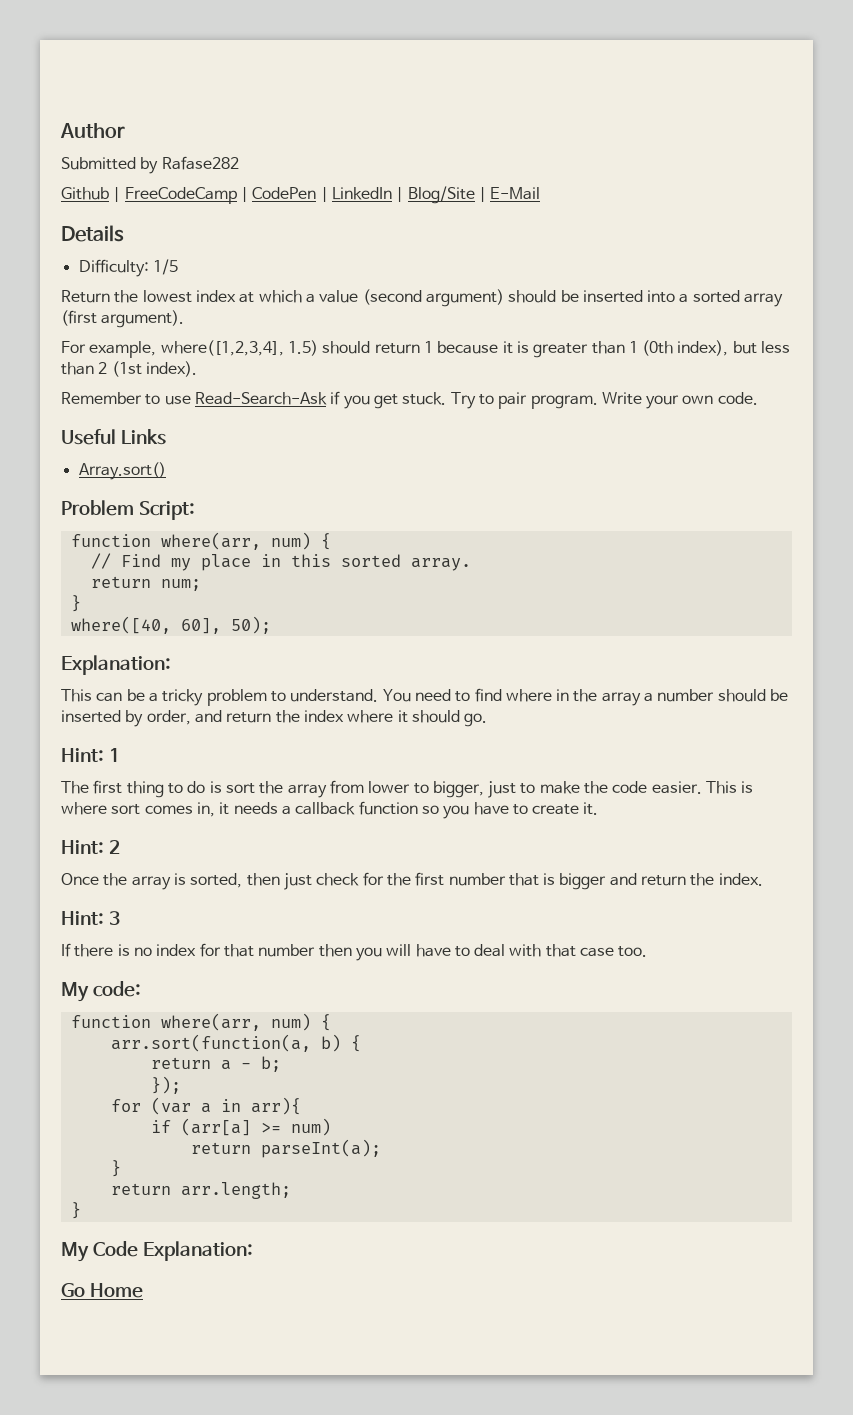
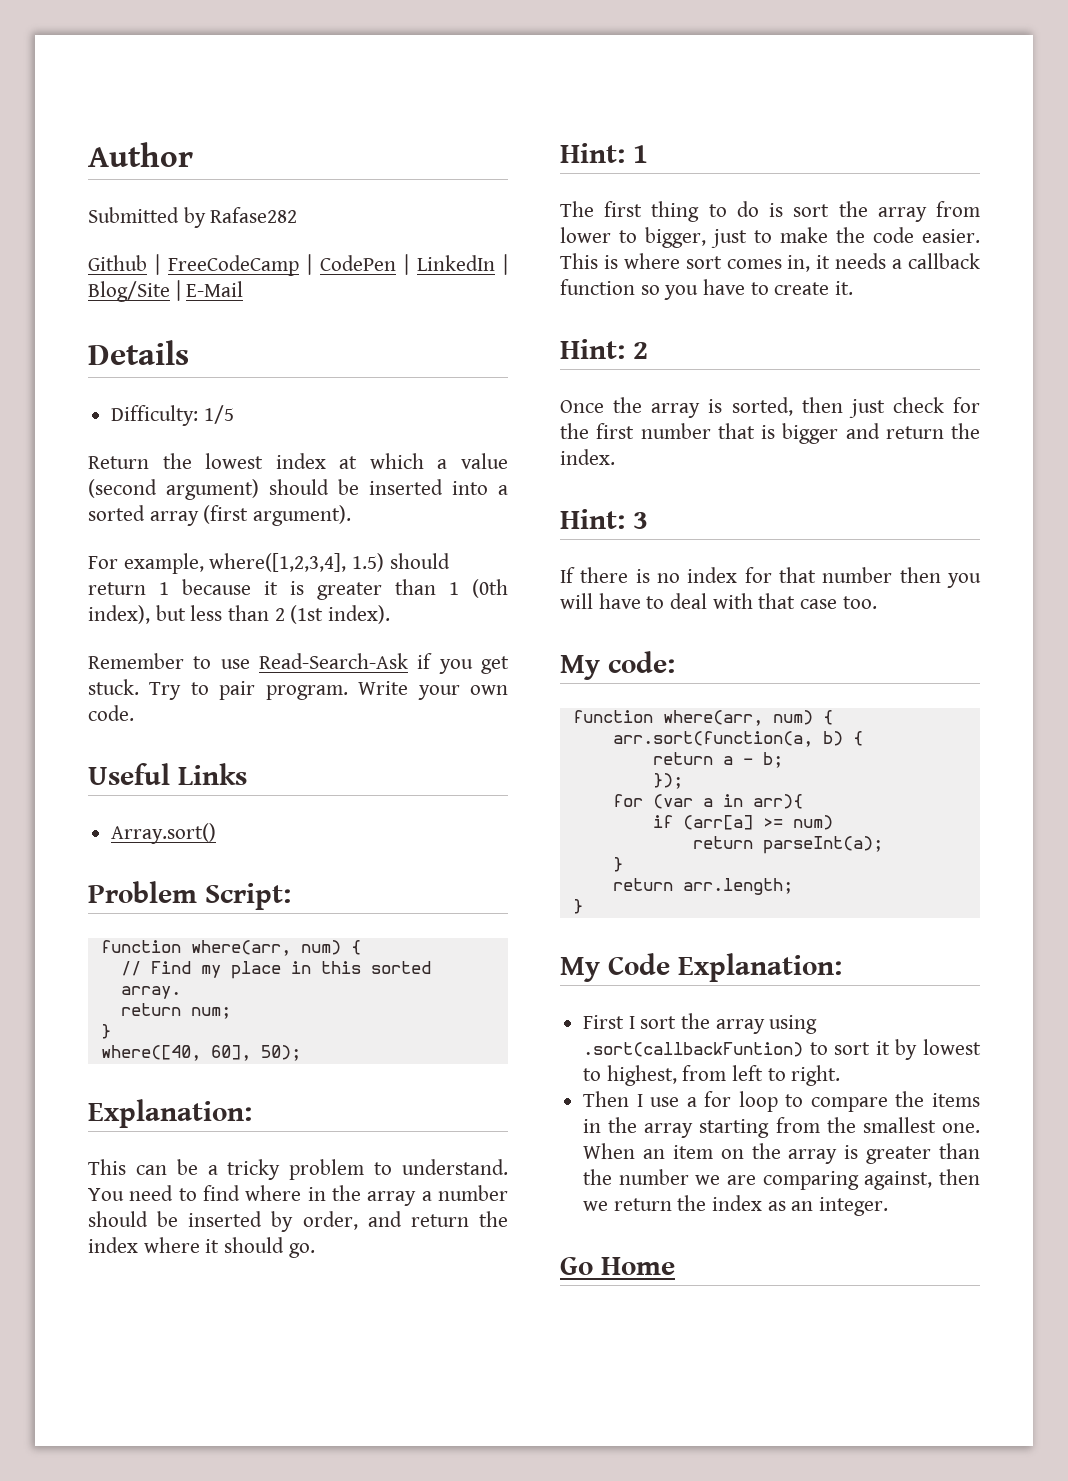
(253, 1251) none -> [583,1013,818,1034] [583,1039,981,1060] [583,1065,841,1086] [583,1091,980,1112] [583,1117,980,1138] [583,1143,980,1164] [583,1169,980,1190] [583,1195,889,1216] // First I sort the array using .sort(callbackFuntion) to sort it by lowest to highest, from left to right. // Then I use a for loop to compare the items in the array starting from the smallest one. When an item on the array is greater than the number we are comparing against, then we return the index as an integer.

